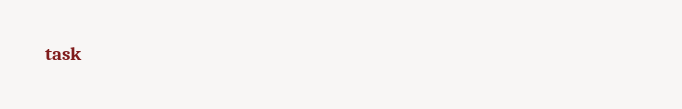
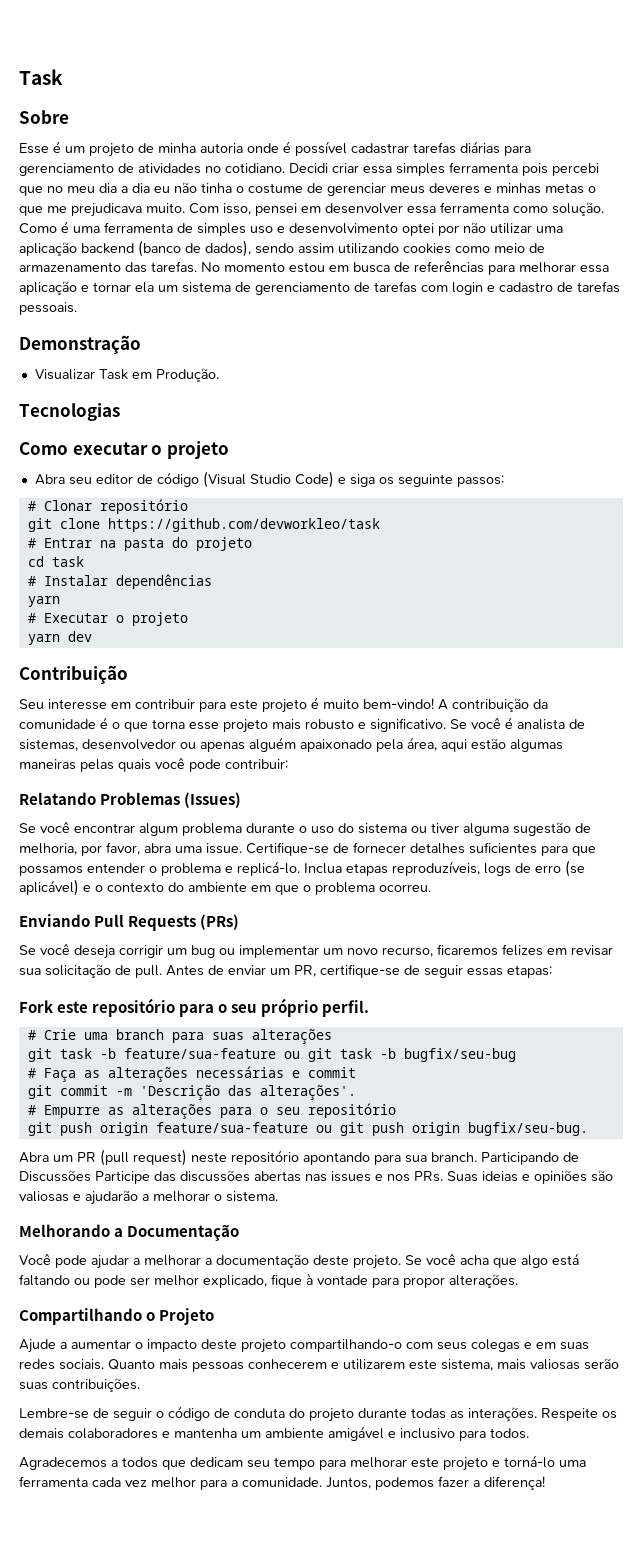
[45,47,82,60] task -> [19,69,63,85] [19,110,69,124] [19,141,531,157] [19,162,599,176] [19,182,596,196] [19,202,604,217] [19,221,563,236] [19,240,545,257] [19,261,609,275] [19,281,620,295] [19,302,77,315] [19,335,141,355] [34,368,219,382] [19,403,120,421] [19,441,229,459] [34,471,504,488] [27,499,188,514] [27,518,380,532] [27,537,252,551] [27,556,84,567] [27,574,212,589] [27,596,60,607] [27,612,188,626] [27,631,92,645] [19,665,128,685] [19,697,548,713] [19,717,585,733] [19,737,563,752] [19,758,288,772] [19,792,242,808] [19,822,591,836] [19,842,596,856] [19,860,585,877] [19,879,431,896] [19,914,240,931] [19,944,613,959] [19,964,552,978] [19,998,370,1017] [27,1029,332,1044] [27,1048,516,1062] [27,1066,356,1082] [27,1085,356,1100] [27,1103,396,1119] [27,1122,588,1136] [19,1149,579,1166] [19,1170,613,1184] [19,1190,278,1205] [19,1224,240,1241] [19,1253,579,1269] [19,1273,518,1288] [19,1308,215,1325] [19,1339,589,1353] [19,1358,619,1372] [19,1378,140,1392] [19,1406,617,1422] [19,1426,529,1441] [19,1455,586,1471] [19,1476,545,1490] Task // Sobre // Esse é um projeto de minha autoria onde é possível cadastrar tarefas diárias para gerenciamento de atividades no cotidiano. Decidi criar essa simples ferramenta pois percebi que no meu dia a dia eu não tinha o costume de gerenciar meus deveres e minhas metas o que me prejudicava muito. Com isso, pensei em desenvolver essa ferramenta como solução. Como é uma ferramenta de simples uso e desenvolvimento optei por não utilizar uma aplicação backend (banco de dados), sendo assim utilizando cookies como meio de armazenamento das tarefas. No momento estou em busca de referências para melhorar essa aplicação e tornar ela um sistema de gerenciamento de tarefas com login e cadastro de tarefas pessoais. // Demonstração // Visualizar Task em Produção. // Tecnologias // Como executar o projeto // Abra seu editor de código (Visual Studio Code) e siga os seguinte passos: // # Clonar repositório // git clone https://github.com/devworkleo/task // # Entrar na pasta do projeto // cd task // # Instalar dependências // yarn // # Executar o projeto // yarn dev // Contribuição // Seu interesse em contribuir para este projeto é muito bem-vindo! A contribuição da comunidade é o que torna esse projeto mais robusto e significativo. Se você é analista de sistemas, desenvolvedor ou apenas alguém apaixonado pela área, aqui estão algumas maneiras pelas quais você pode contribuir: // Relatando Problemas (Issues) // Se você encontrar algum problema durante o uso do sistema ou tiver alguma sugestão de melhoria, por favor, abra uma issue. Certifique-se de fornecer detalhes suficientes para que possamos entender o problema e replicá-lo. Inclua etapas reproduzíveis, logs de erro (se aplicável) e o contexto do ambiente em que o problema ocorreu. // Enviando Pull Requests (PRs) // Se você deseja corrigir um bug ou implementar um novo recurso, ficaremos felizes em revisar sua solicitação de pull. Antes de enviar um PR, certifique-se de seguir essas etapas: // Fork este repositório para o seu próprio perfil. // # Crie uma branch para suas alterações // git task -b feature/sua-feature ou git task -b bugfix/seu-bug // # Faça as alterações necessárias e commit // git commit -m 'Descrição das alterações'. // # Empurre as alterações para o seu repositório // git push origin feature/sua-feature ou git push origin bugfix/seu-bug. // Abra um PR (pull request) neste repositório apontando para sua branch. Participando de Discussões Participe das discussões abertas nas issues e nos PRs. Suas ideias e opiniões são valiosas e ajudarão a melhorar o sistema. // Melhorando a Documentação // Você pode ajudar a melhorar a documentação deste projeto. Se você acha que algo está faltando ou pode ser melhor explicado, fique à vontade para propor alterações. // Compartilhando o Projeto // Ajude a aumentar o impacto deste projeto compartilhando-o com seus colegas e em suas redes sociais. Quanto mais pessoas conhecerem e utilizarem este sistema, mais valiosas serão suas contribuições. // Lembre-se de seguir o código de conduta do projeto durante todas as interações. Respeite os demais colaboradores e mantenha um ambiente amigável e inclusivo para todos. // Agradecemos a todos que dedicam seu tempo para melhorar este projeto e torná-lo uma ferramenta cada vez melhor para a comunidade. Juntos, podemos fazer a diferença!

